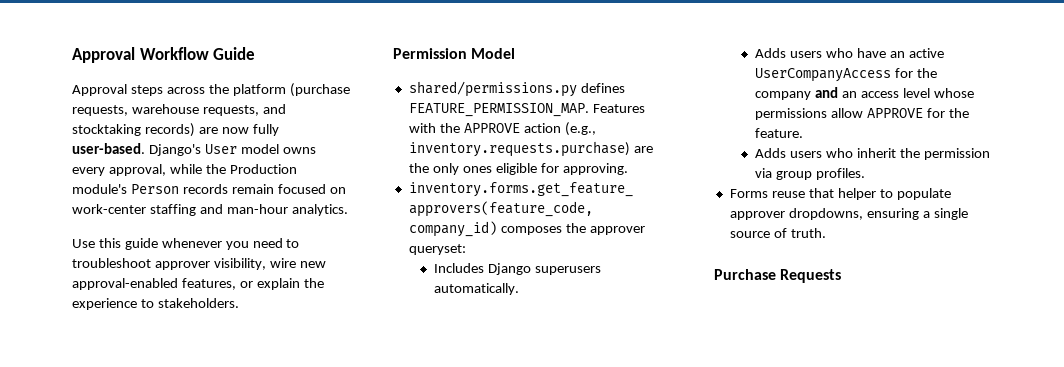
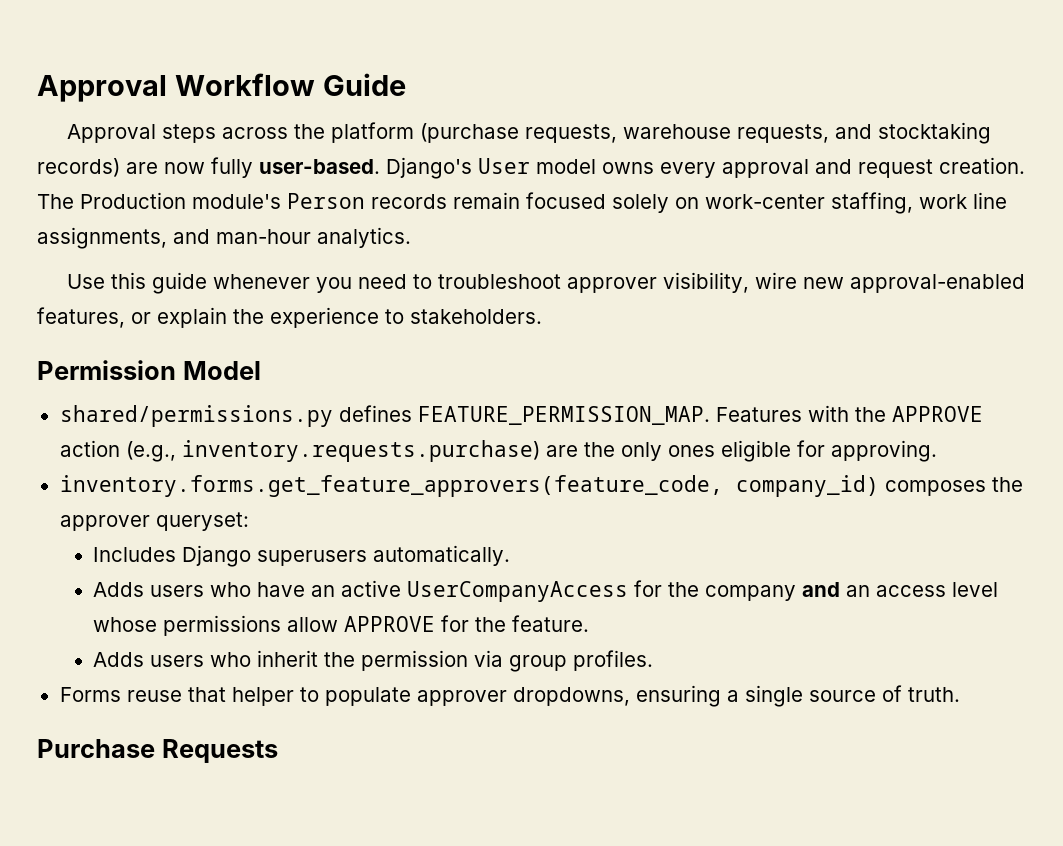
[108,164,226,176] approval, while the -> [722,157,1025,178] [37,194,74,209] approval and request creation. The
(326, 189) none -> [612,194,669,213] solely
[149,204,196,216] staffing -> [831,192,1007,214] [37,227,167,249] staffing, work line assignments,

